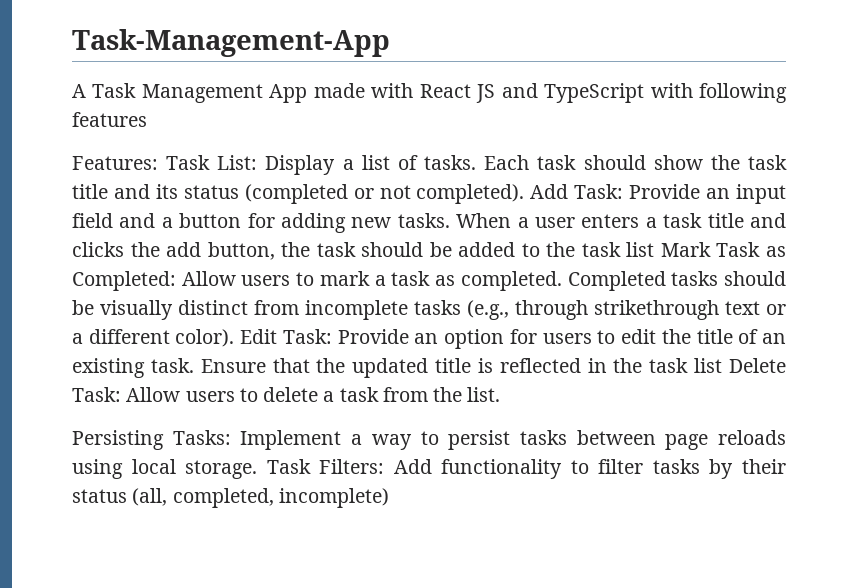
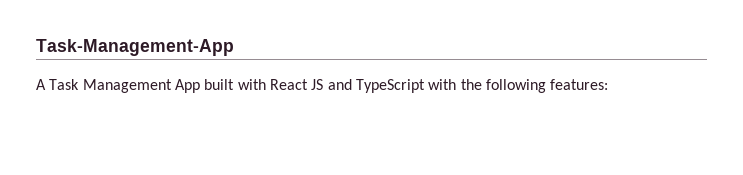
[313,83,365,98] made -> [204,79,235,90] built
[699,83,787,103] [72,112,147,127] [72,155,787,175] [72,184,786,204] [72,213,786,233] [72,242,786,260] [72,271,787,291] [72,300,786,320] [72,329,787,349] [72,358,786,378] [72,387,501,402] [72,430,786,450] [72,459,786,479] [72,488,389,508] following features // Features: Task List: Display a list of tasks. Each task should show the task title and its status (completed or not completed). Add Task: Provide an input field and a button for adding new tasks. When a user enters a task title and clicks the add button, the task should be added to the task list Mark Task as Completed: Allow users to mark a task as completed. Completed tasks should be visually distinct from incomplete tasks (e.g., through strikethrough text or a different color). Edit Task: Provide an option for users to edit the title of an existing task. Ensure that the updated title is reflected in the task list Delete Task: Allow users to delete a task from the list. // Persisting Tasks: Implement a way to persist tasks between page reloads using local storage. Task Filters: Add functionality to filter tasks by their status (all, completed, incomplete) -> [460,79,609,93] the following features:

